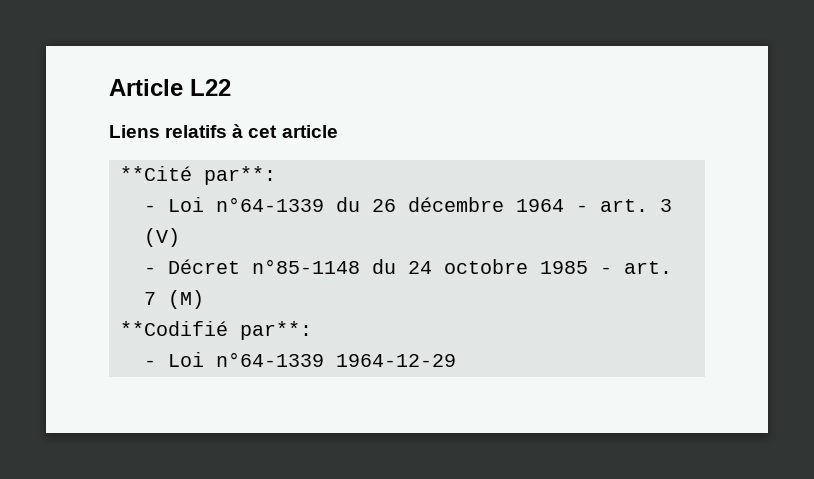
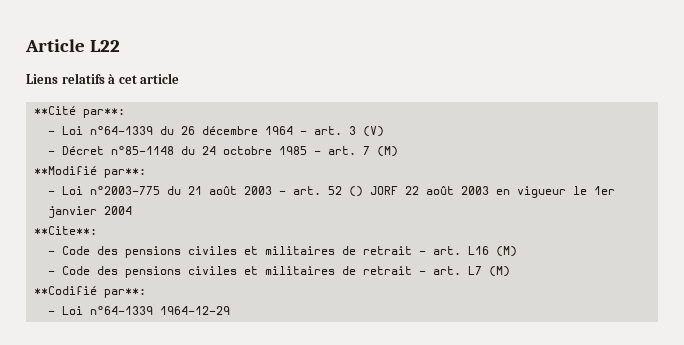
(205, 299) none -> [33,166,146,178] [47,186,615,198] [47,206,132,218] [33,226,97,235] [47,246,517,258] [47,266,510,278] // **Modifié par**: // - Loi n°2003-775 du 21 août 2003 - art. 52 () JORF 22 août 2003 en vigueur le 1er janvier 2004 // **Cite**: // - Code des pensions civiles et militaires de retrait - art. L16 (M) // - Code des pensions civiles et militaires de retrait - art. L7 (M)

